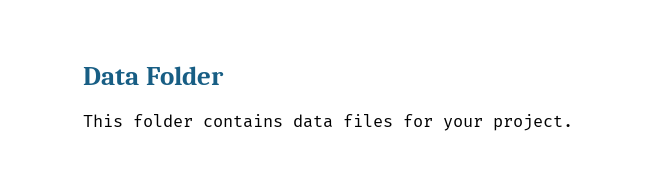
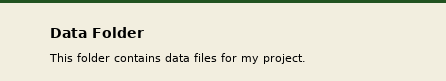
[443,118,483,131] your -> [241,56,259,64] my

